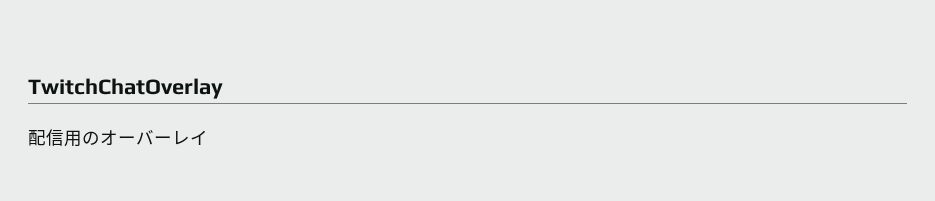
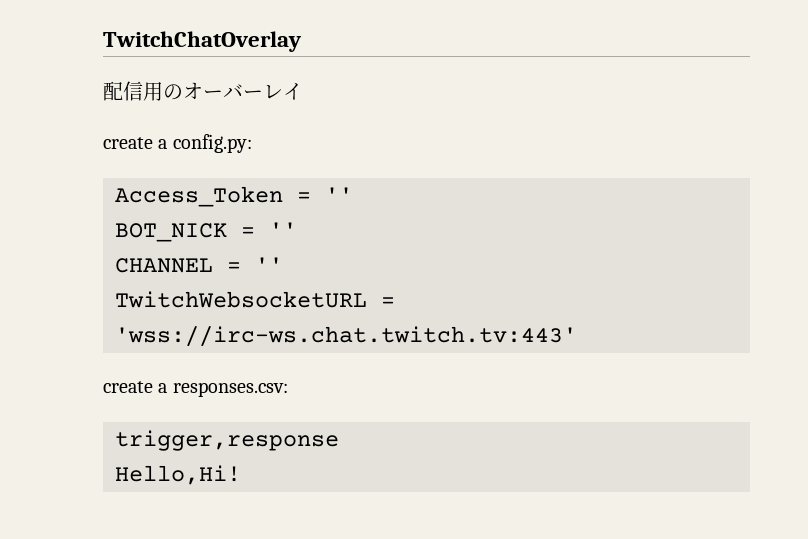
(208, 137) none -> [103,134,252,153] [115,186,353,207] [115,222,297,242] [115,257,283,273] [115,291,395,308] [115,326,577,347] [103,381,288,397] [115,430,339,451] [115,465,241,485] // create a config.py: // Access_Token = '' // BOT_NICK = '' // CHANNEL = '' // TwitchWebsocketURL = 'wss://irc-ws.chat.twitch.tv:443' // create a responses.csv: // trigger,response // Hello,Hi!

